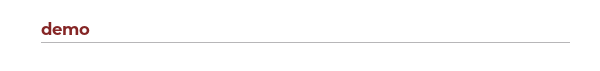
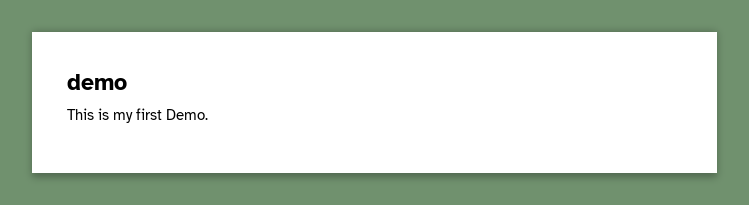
(90, 28) none -> [67,108,208,123] // This is my first Demo.

